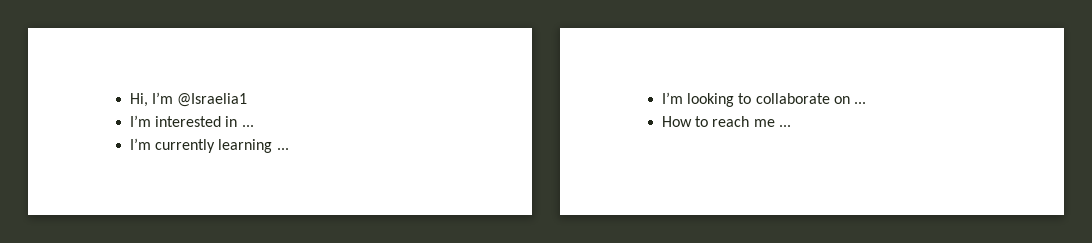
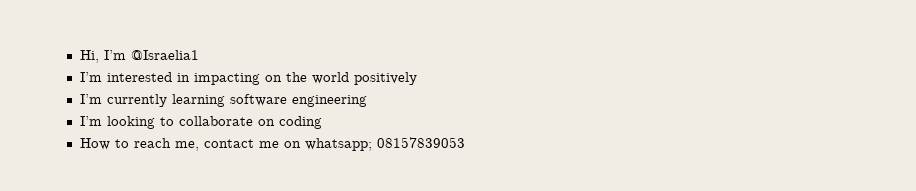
[241,125,254,127] ... -> [193,72,417,85] impacting on the world positively
[276,148,289,150] ... -> [229,94,367,107] software engineering
[853,102,866,104] ... -> [278,116,322,129] coding
[753,119,791,127] me ... -> [174,137,465,151] me, contact me on whatsapp; 08157839053

